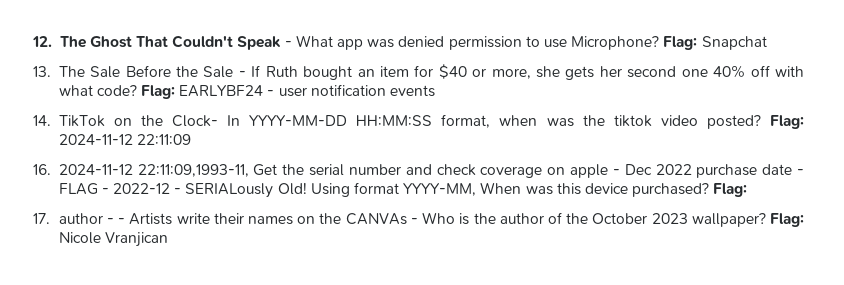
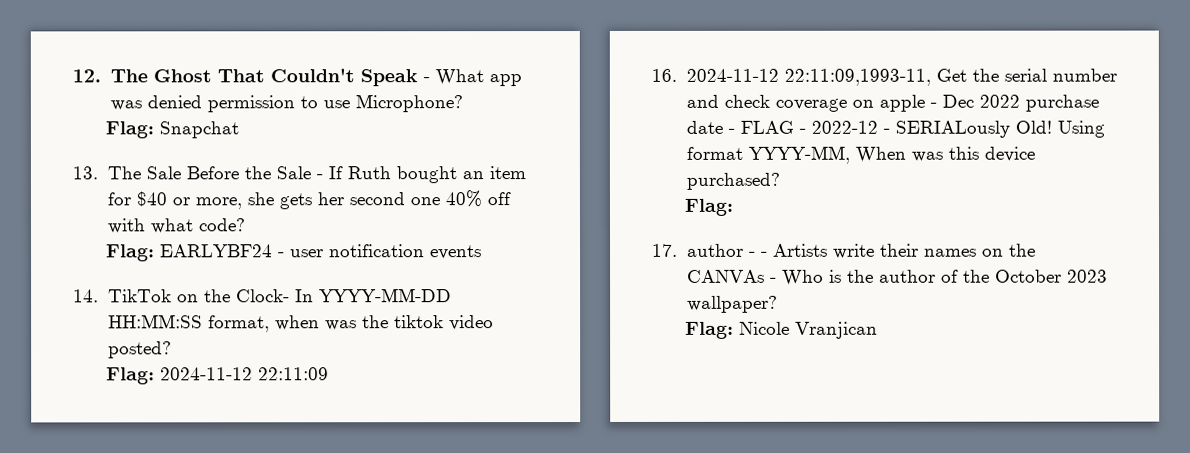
(660, 43) none -> (463, 103) //
(137, 90) none -> (246, 225) //
(761, 122) none -> (172, 350) //
(710, 190) none -> (780, 181) //
(766, 220) none -> (778, 304) //

